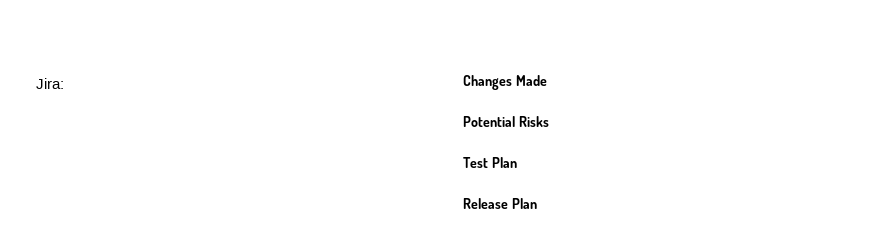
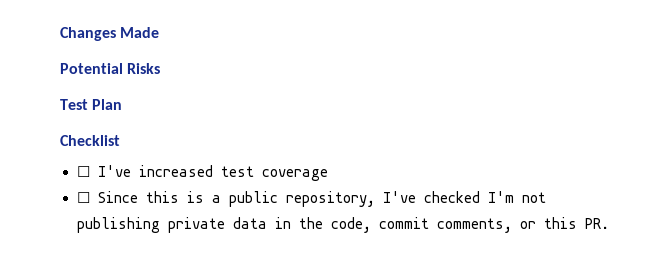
[36,78,64,89] Jira: // -> (60, 34) none
[463,198,537,209] Release Plan -> [60,135,120,146] [76,165,328,181] [76,191,546,207] [76,217,609,233] Checklist // ☐ I've increased test coverage // ☐ Since this is a public repository, I've checked I'm not publishing private data in the code, commit comments, or this PR.

